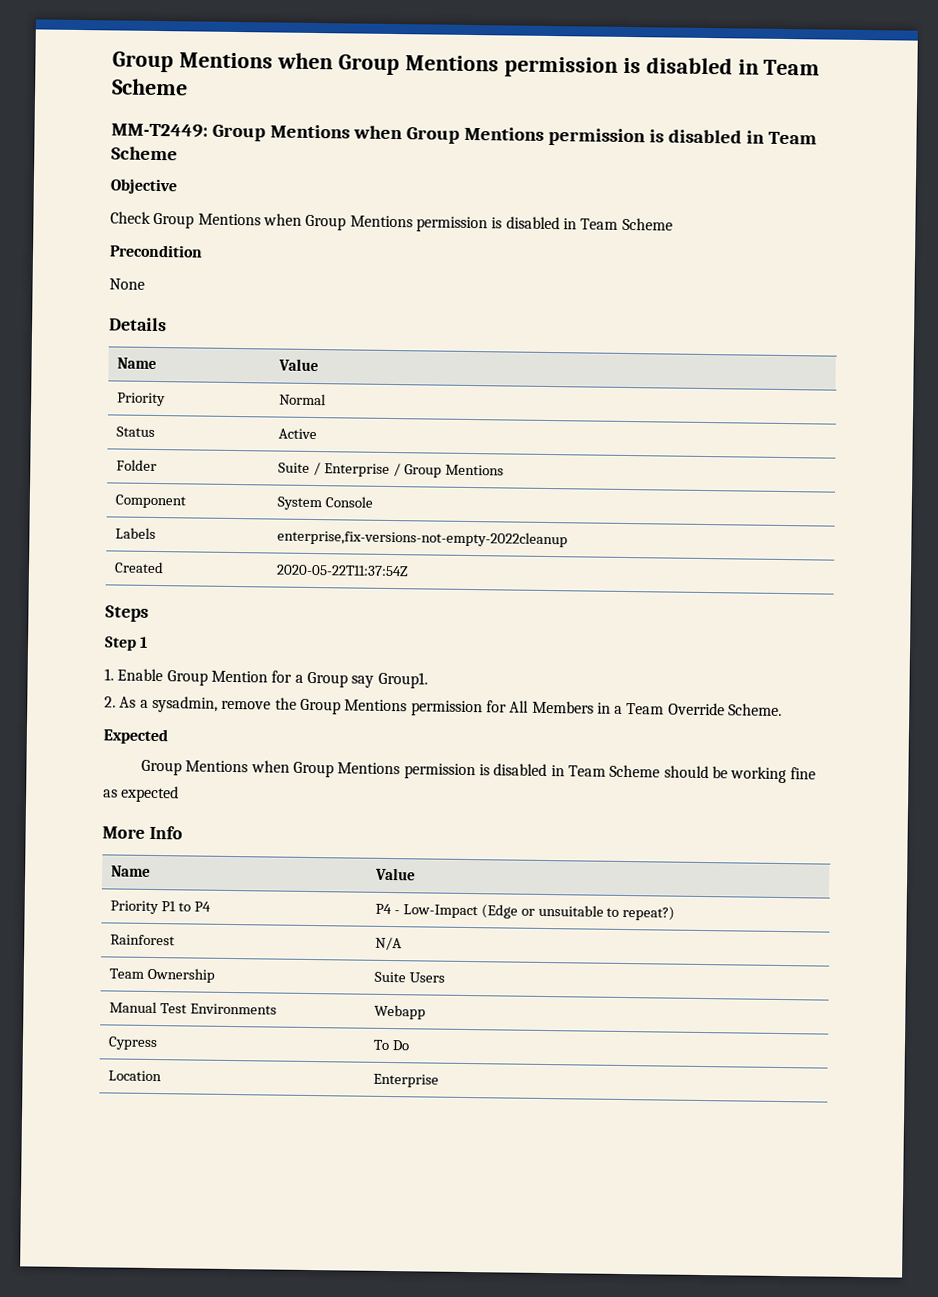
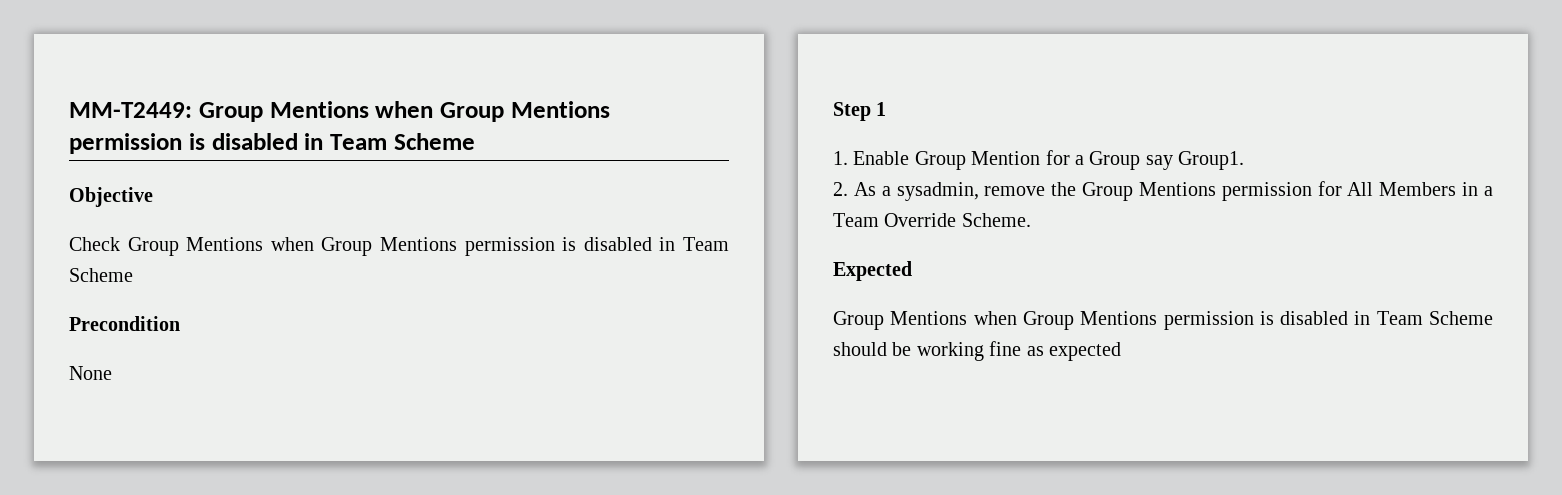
[112,51,821,78] [112,78,188,96] Group Mentions when Group Mentions permission is disabled in Team Scheme // -> (69, 110) none
[109,317,167,332] [116,357,157,369] [277,358,319,372] [116,392,166,407] [278,393,326,406] [115,426,155,437] [277,428,317,440] [115,459,157,472] [277,461,504,478] [114,494,186,509] [276,496,373,511] [114,527,156,539] [276,529,568,548] [113,561,164,574] [275,564,409,577] [105,605,149,622] // Details // Name | Value // Priority | Normal // Status | Active // Folder | Suite / Enterprise / Group Mentions // Component | System Console // Labels | enterprise,fix-versions-not-empty-2022cleanup // Created | 2020-05-22T11:37:54Z // Steps -> (112, 373) none
[102,825,183,840] [110,865,151,877] [374,867,416,881] [109,900,211,915] [374,903,676,921] [109,934,175,946] [374,936,402,951] [108,967,215,983] [373,971,445,983] [108,1001,277,1015] [373,1004,426,1020] [107,1036,158,1051] [372,1039,410,1051] [107,1070,162,1082] [372,1073,439,1088] // More Info // Name | Value // Priority P1 to P4 | P4 - Low-Impact (Edge or unsuitable to repeat?) // Rainforest | N/A // Team Ownership | Suite Users // Manual Test Environments | Webapp // Cypress | To Do // Location | Enterprise -> (1121, 351) none

